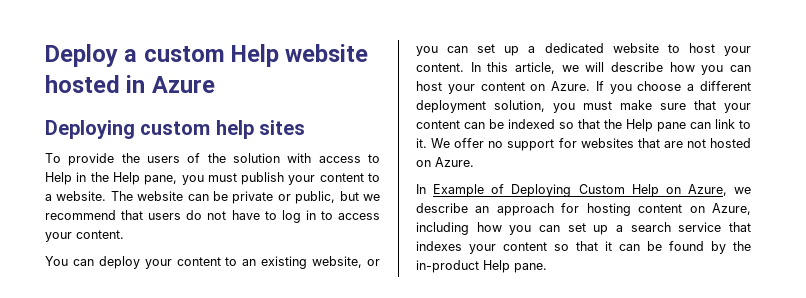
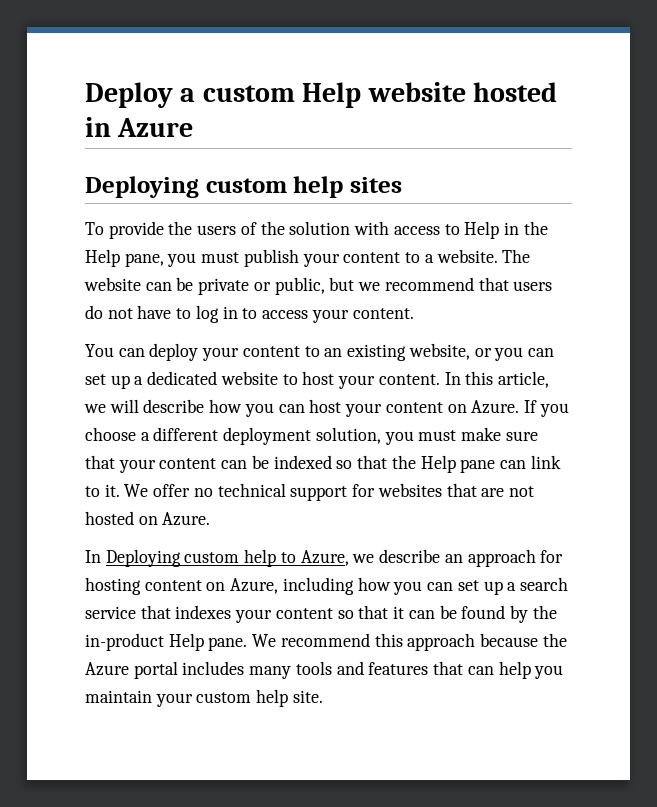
(504, 144) none -> [217,483,286,497] technical
[433,184,681,197] Example of Deploying Custom Help on -> [105,549,296,567] Deploying custom help to
(547, 268) none -> [252,633,567,651] [85,661,564,679] [85,689,323,707] We recommend this approach because the Azure portal includes many tools and features that can help you maintain your custom help site.

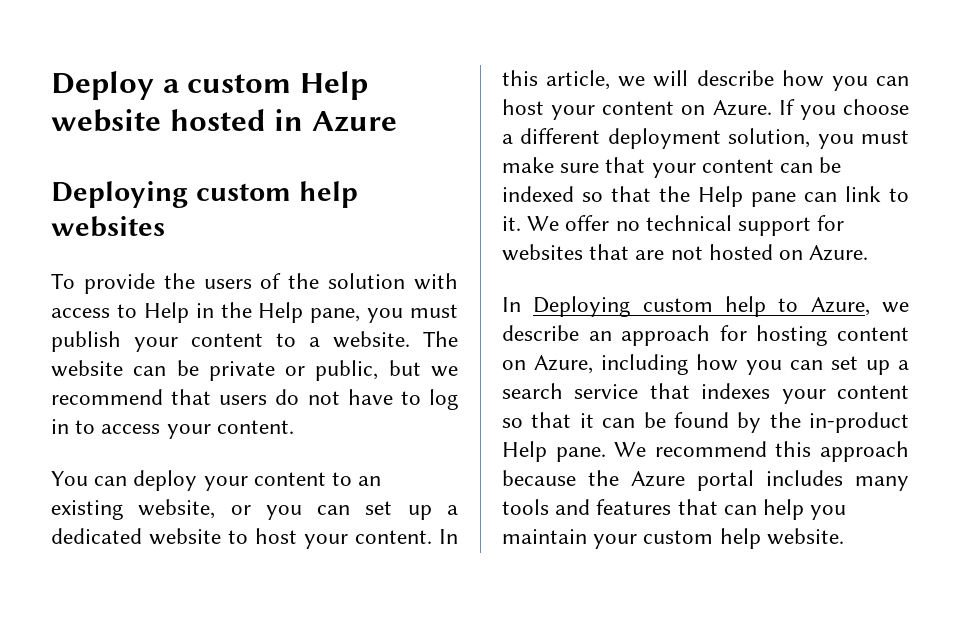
[349,177,402,193] sites -> [51,216,165,237] websites
[292,690,323,703] site. -> [766,528,844,545] website.

